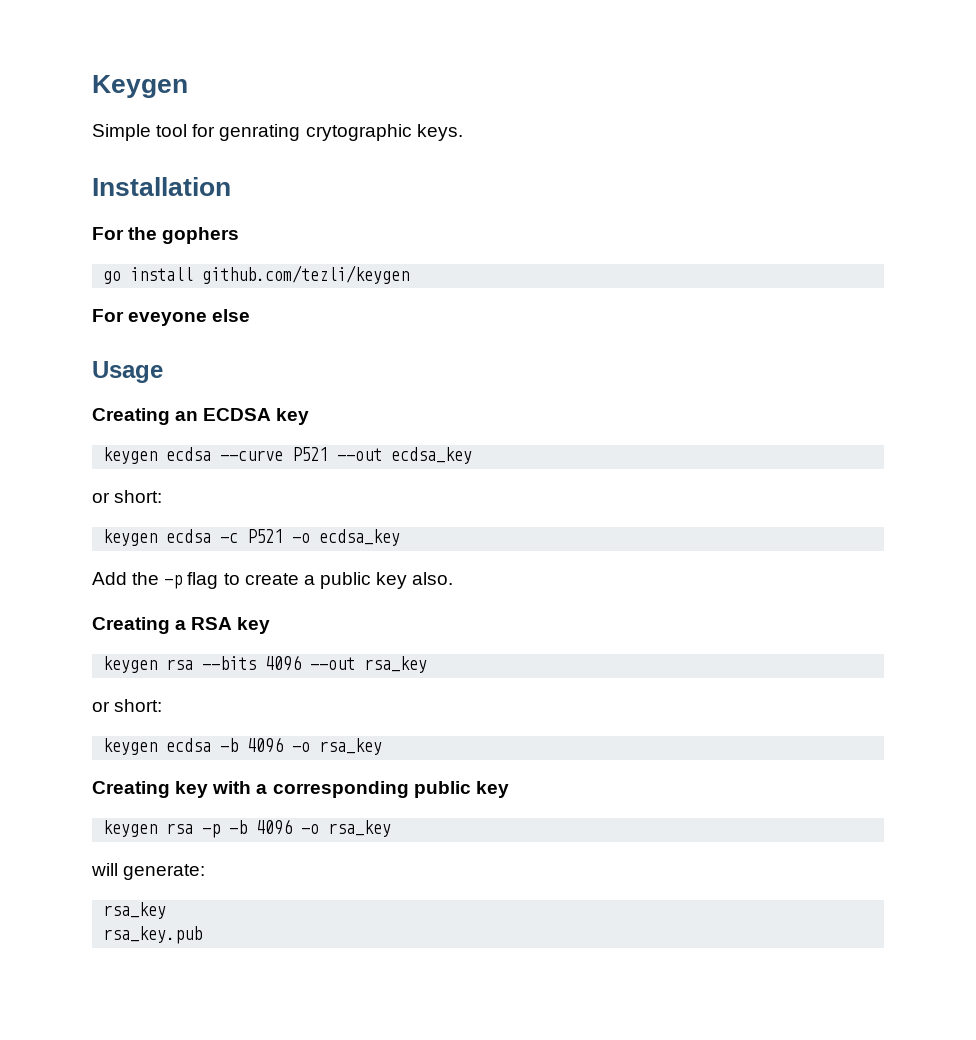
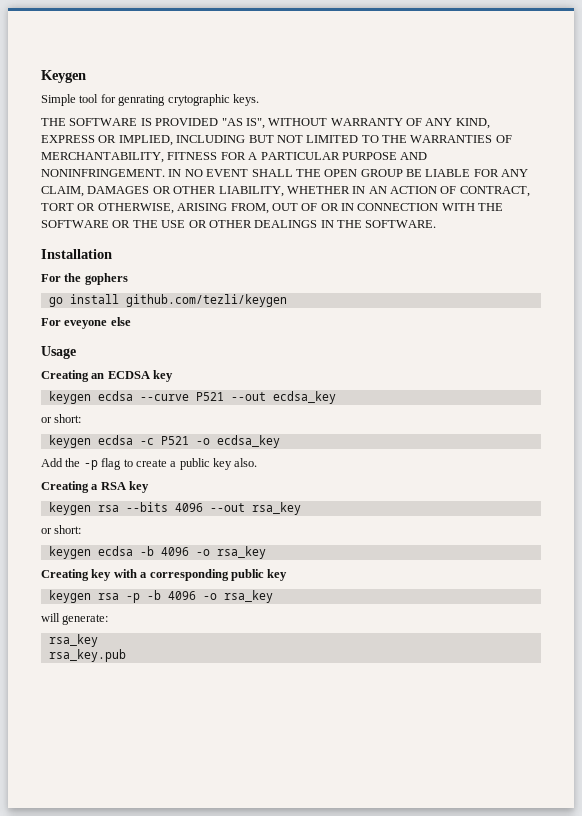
(463, 132) none -> [41,118,490,129] [41,135,512,146] [41,152,428,163] [41,169,529,177] [41,186,530,197] [41,203,504,214] [41,220,437,228] // THE SOFTWARE IS PROVIDED "AS IS", WITHOUT WARRANTY OF ANY KIND, EXPRESS OR IMPLIED, INCLUDING BUT NOT LIMITED TO THE WARRANTIES OF MERCHANTABILITY, FITNESS FOR A PARTICULAR PURPOSE AND NONINFRINGEMENT. IN NO EVENT SHALL THE OPEN GROUP BE LIABLE FOR ANY CLAIM, DAMAGES OR OTHER LIABILITY, WHETHER IN AN ACTION OF CONTRACT, TORT OR OTHERWISE, ARISING FROM, OUT OF OR IN CONNECTION WITH THE SOFTWARE OR THE USE OR OTHER DEALINGS IN THE SOFTWARE.

